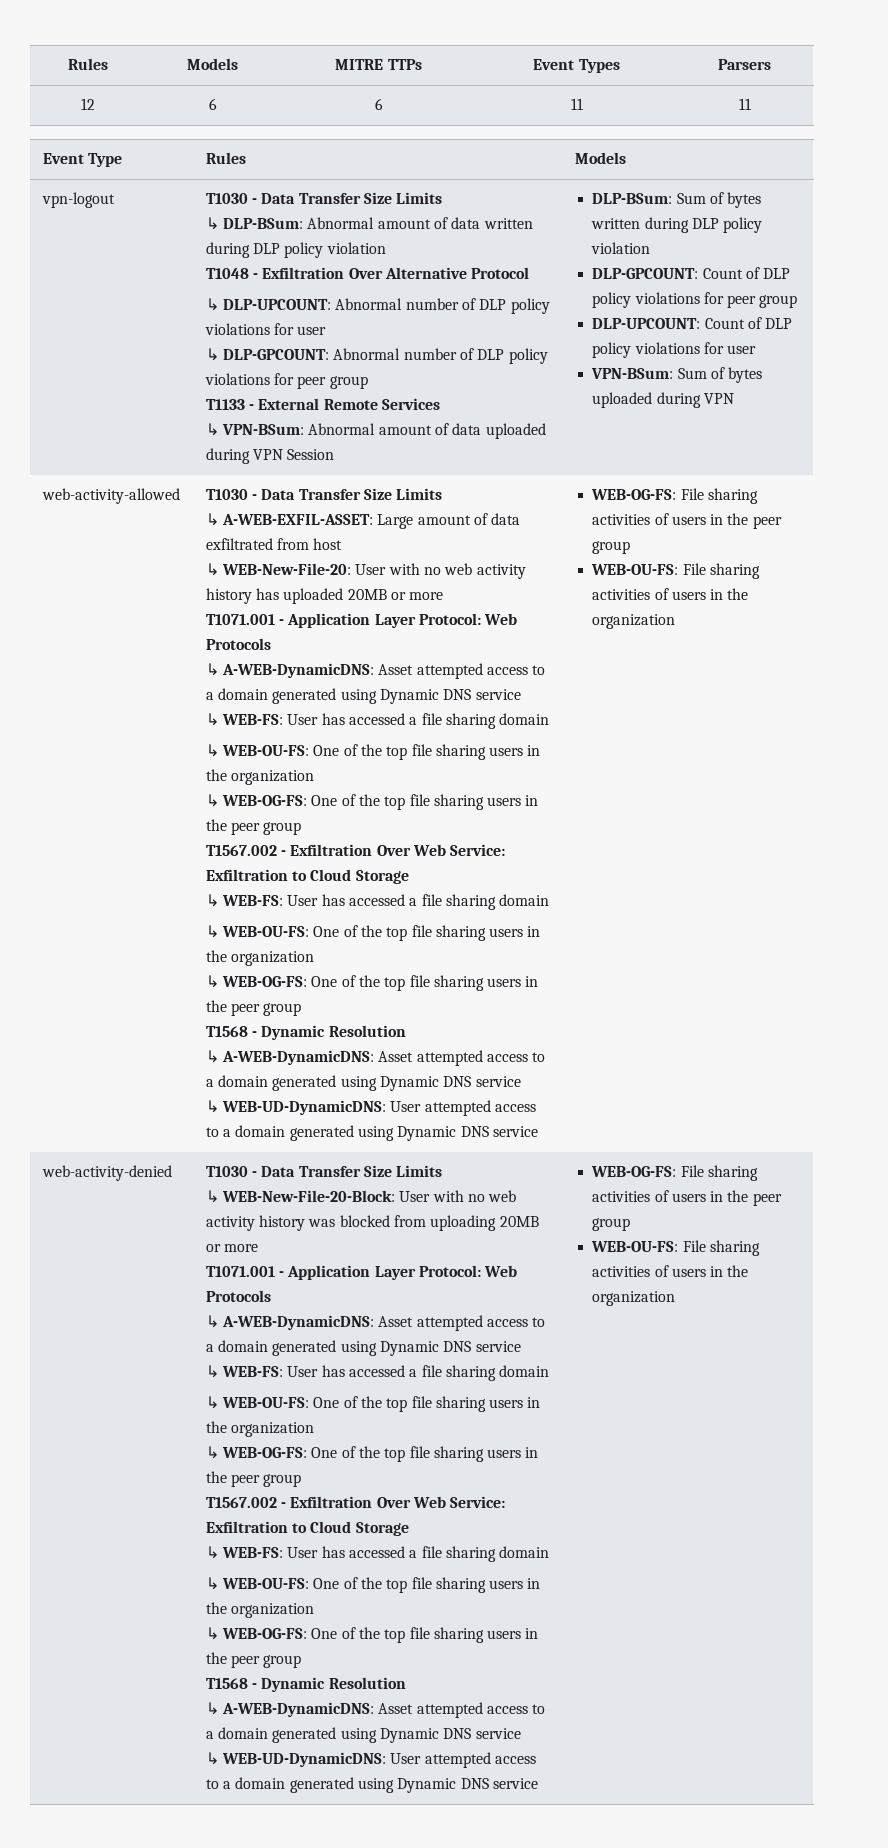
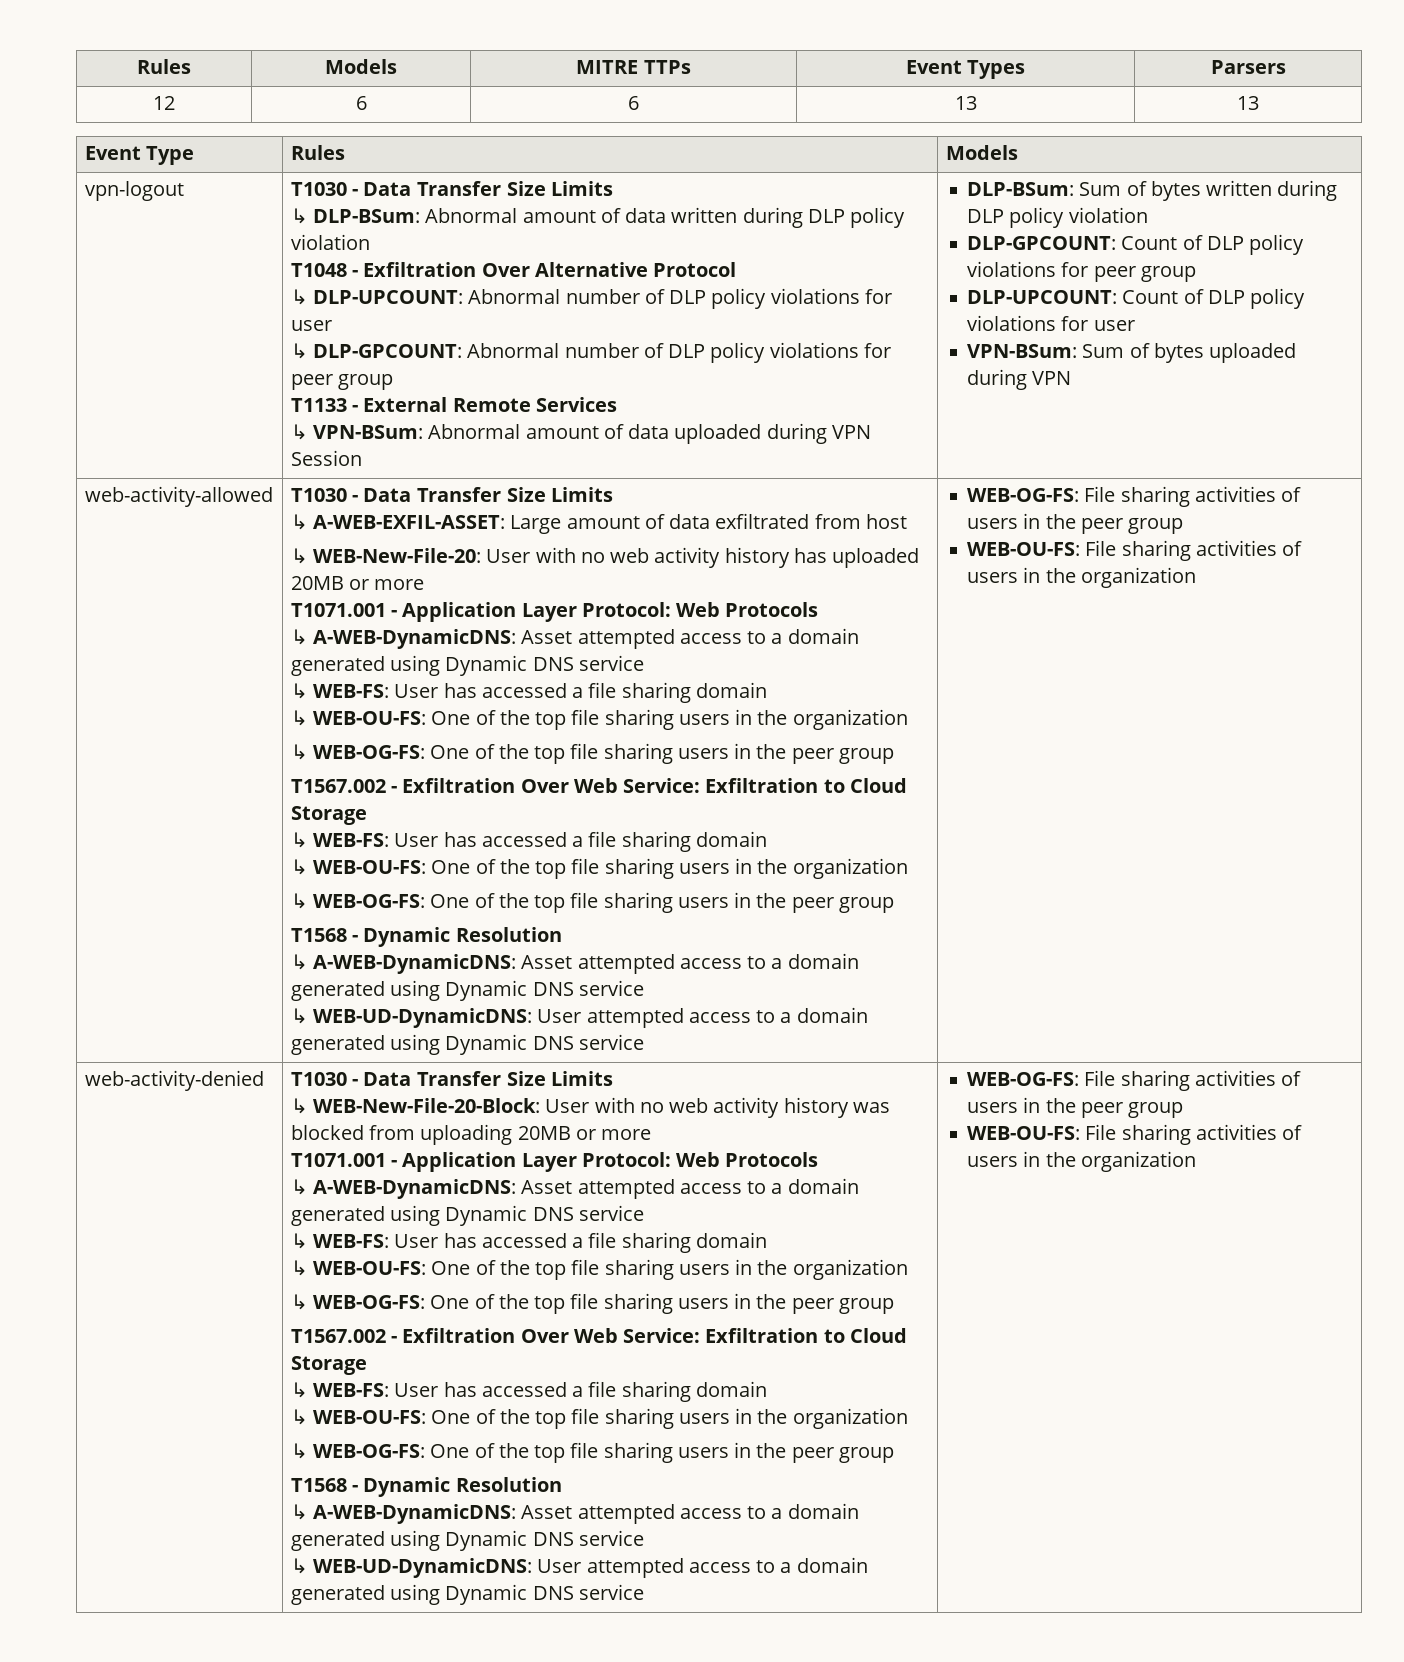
[570,98,583,110] [738,98,751,110] 11 | 11 -> [954,96,977,110] [1237,96,1259,110] 13 | 13

